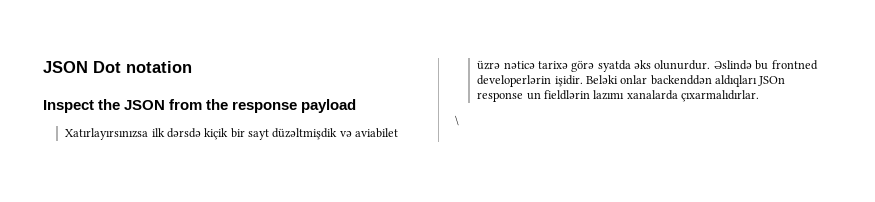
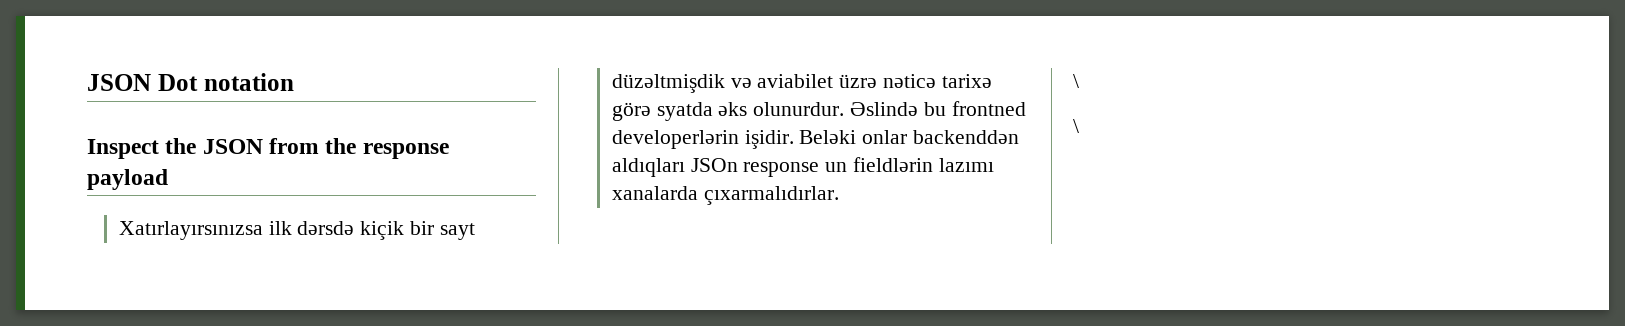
(459, 120) none -> [1073,119,1079,133] // \

